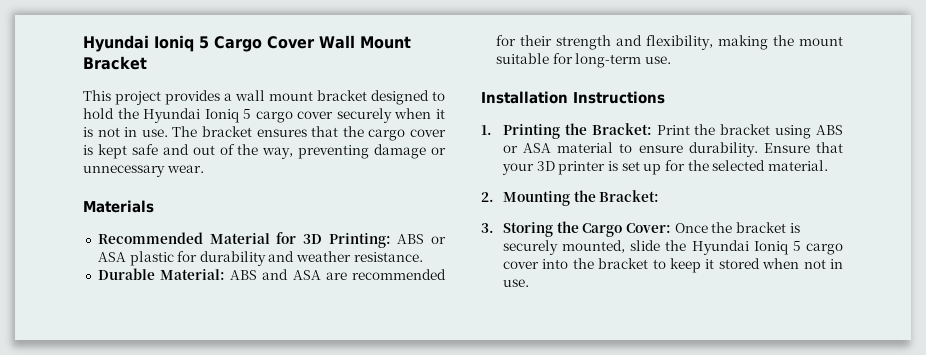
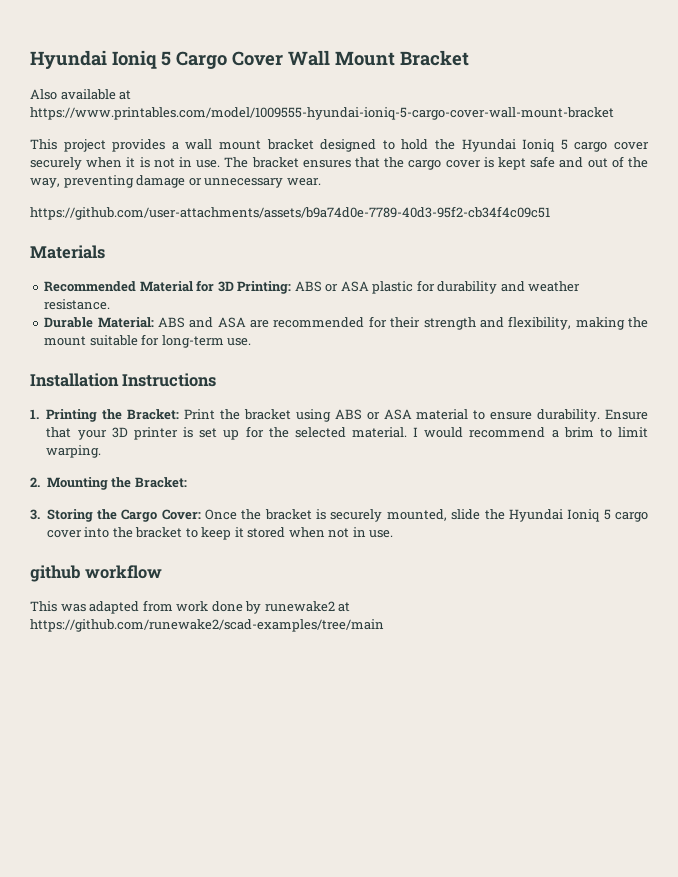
(147, 63) none -> [30,89,132,100] [30,107,614,120] // Also available at https://www.printables.com/model/1009555-hyundai-ioniq-5-cargo-cover-wall-mount-bracket
(204, 169) none -> [30,206,550,220] // https://github.com/user-attachments/assets/b9a74d0e-7789-40d3-95f2-cb34f4c09c51
(828, 165) none -> [413,427,648,438] [46,445,102,458] I would recommend a brim to limit warping.
(530, 283) none -> [30,565,163,582] [30,600,351,614] [30,619,384,632] // github workflow // This was adapted from work done by runewake2 at https://github.com/runewake2/scad-examples/tree/main

